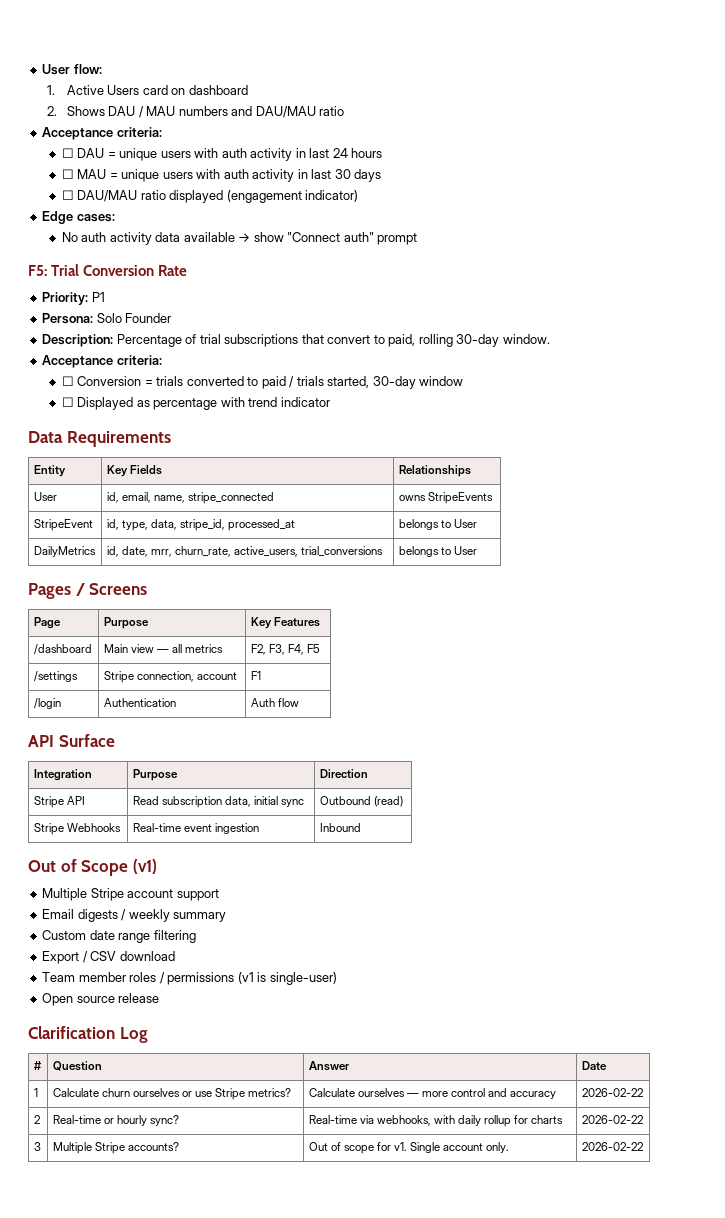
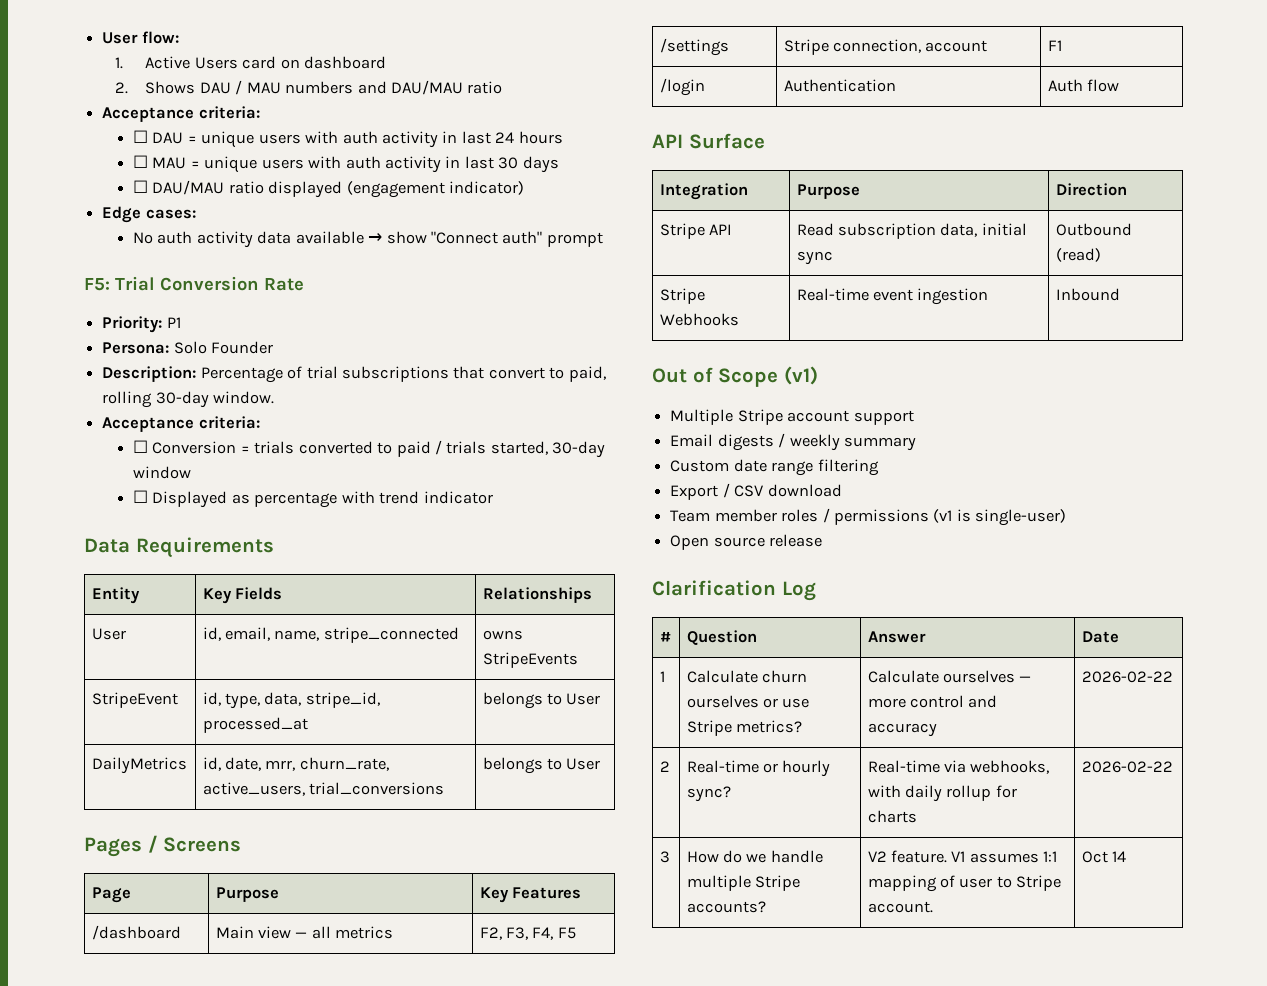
[52,1142,179,1154] [308,1142,510,1154] [581,1142,643,1151] Multiple Stripe accounts? | Out of scope for v1. Single account only. | 2026-02-22 -> [686,850,823,863] [686,875,800,891] [686,901,766,913] [867,850,1058,863] [867,875,1062,892] [867,901,933,913] [1081,851,1126,863] How do we handle multiple Stripe accounts? | V2 feature. V1 assumes 1:1 mapping of user to Stripe account. | Oct 14

